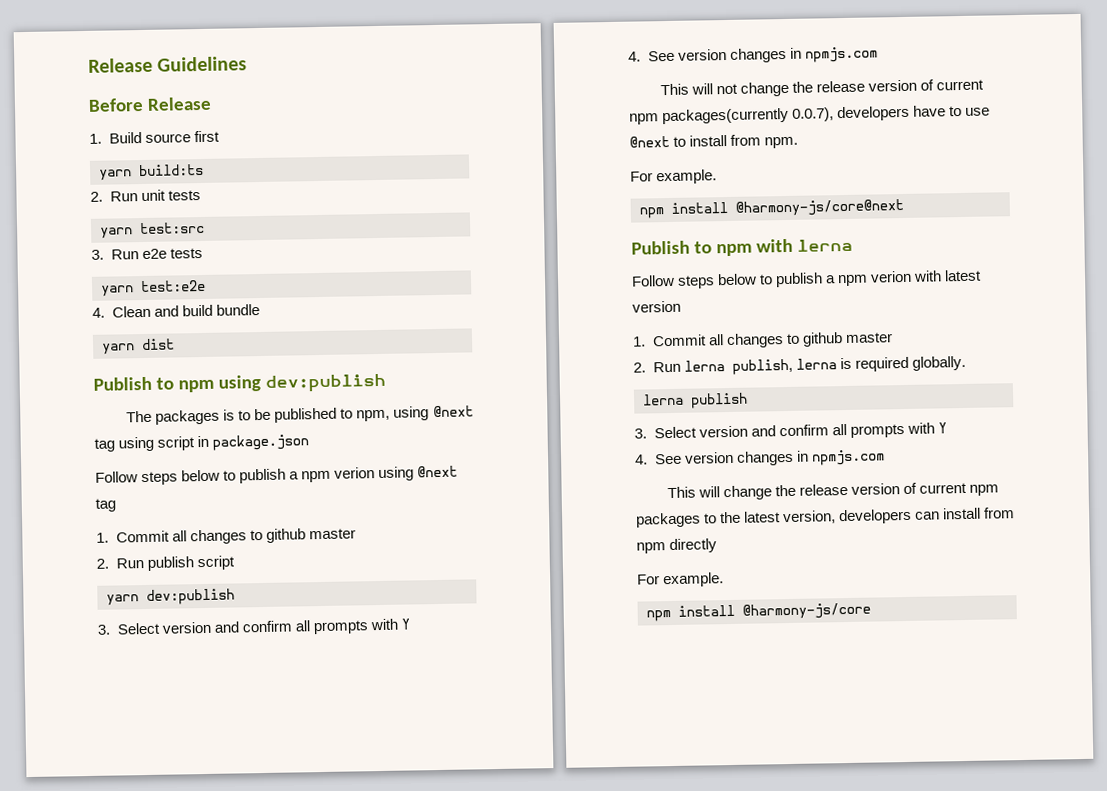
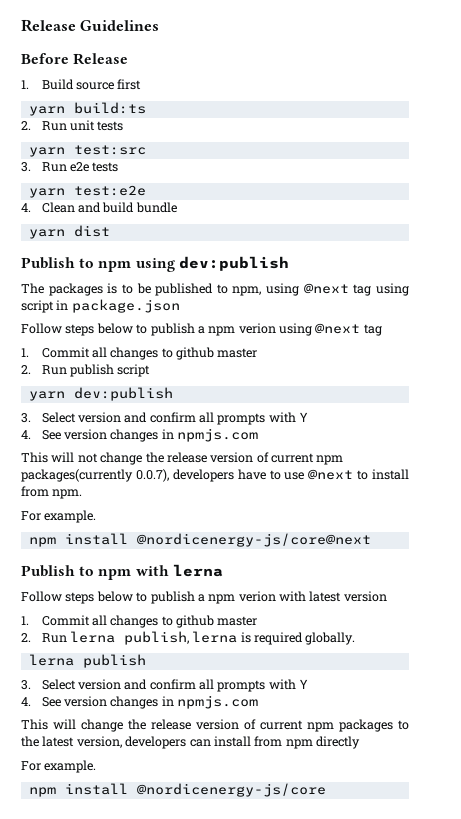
[735,198,904,217] @harmony-js/core@next -> [136,533,371,547] @nordicenergy-js/core@next
[742,602,871,620] @harmony-js/core -> [136,783,326,797] @nordicenergy-js/core

